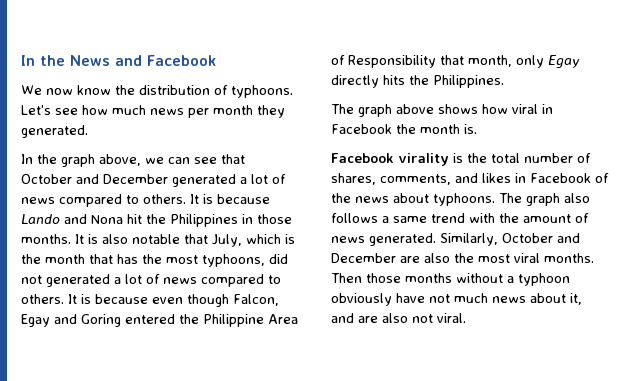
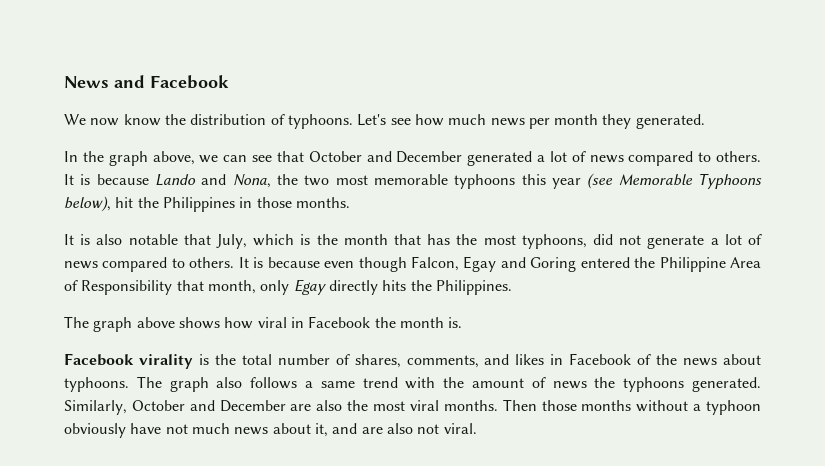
[21,55,65,66] In the -> (64, 82) none
[91,215,123,224] Nona -> [232,173,763,189] [64,196,111,212] Nona, the two most memorable typhoons this year (see Memorable Typhoons below),
(71, 239) none -> (350, 202) //
[46,274,110,287] generated -> [647,235,705,249] generate
(365, 239) none -> [594,377,685,392] the typhoons

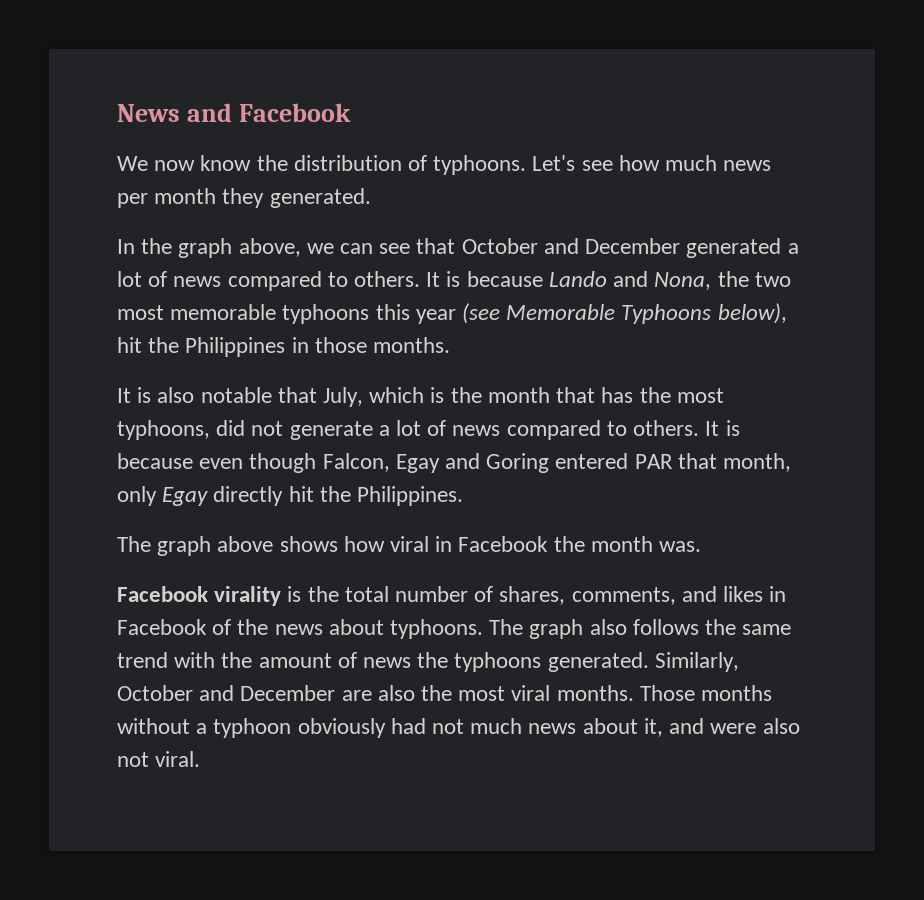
[634,257,761,272] [64,280,173,295] the Philippine Area of Responsibility -> [634,454,673,469] PAR
[382,280,407,291] hits -> [288,486,314,502] hit
[448,317,463,328] is. -> [659,541,702,552] was.
[305,381,313,388] a -> [705,619,737,635] the
[502,399,577,411] Then those -> [639,685,695,701] Those
[130,423,162,434] have -> [390,718,426,734] had
[361,427,383,434] are -> [710,723,757,734] were

